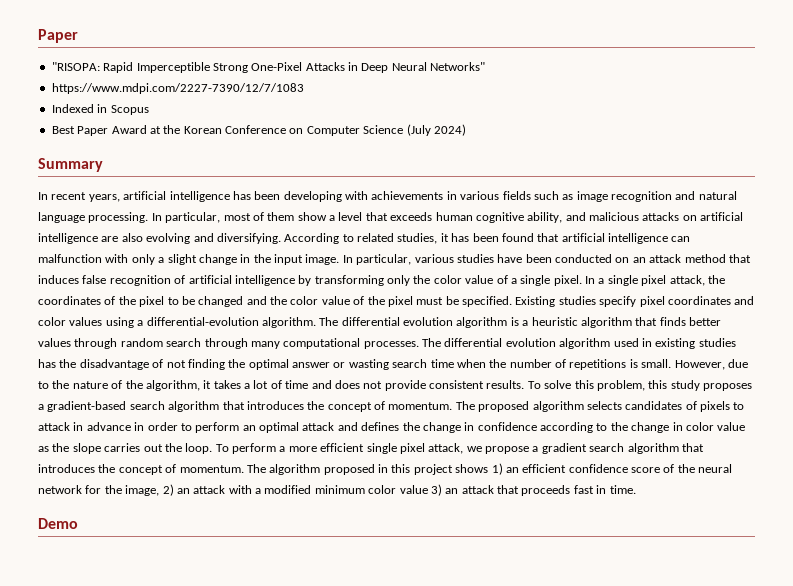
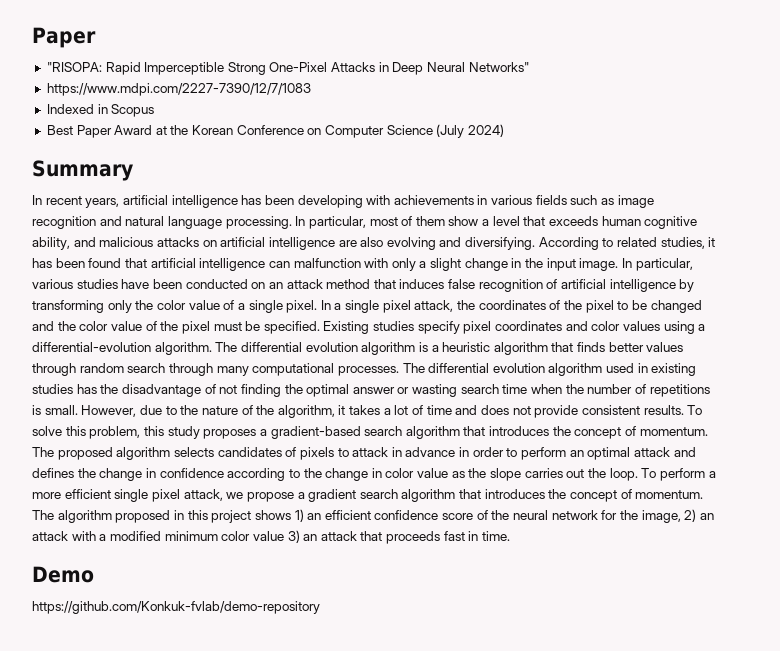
(78, 523) none -> [32,601,320,614] // https://github.com/Konkuk-fvlab/demo-repository

